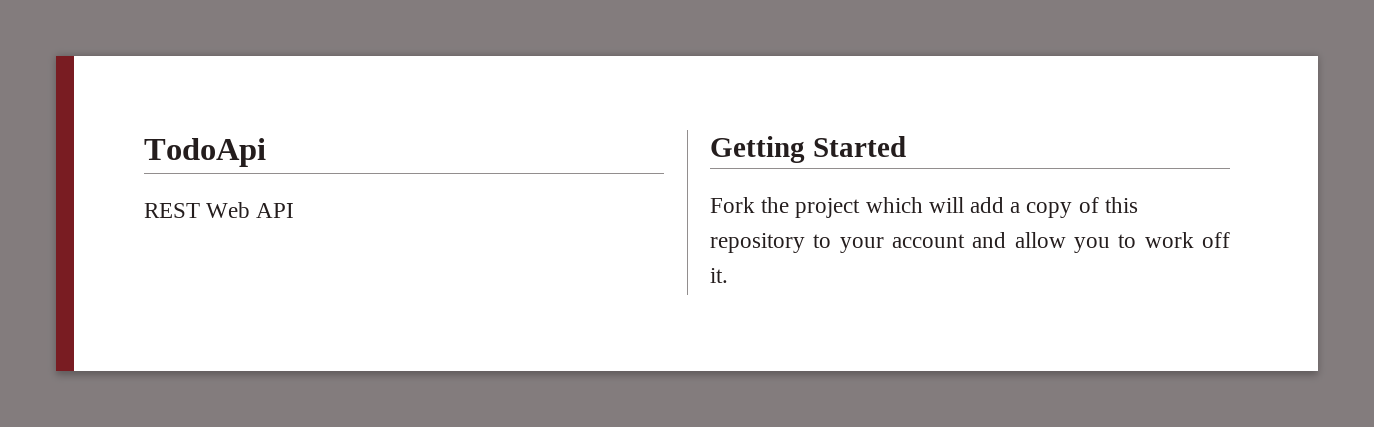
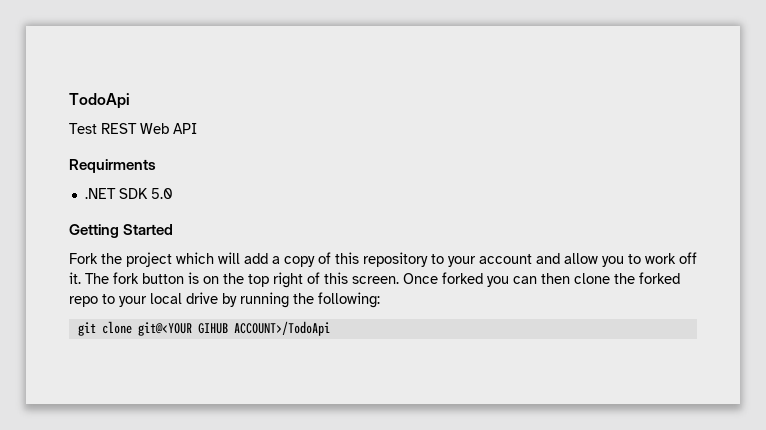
(266, 152) none -> [69,123,97,134] Test
(295, 210) none -> [69,159,156,173] [84,188,173,199] // Requirments // .NET SDK 5.0
(728, 275) none -> [85,272,680,288] [69,292,380,308] [77,321,330,336] The fork button is on the top right of this screen. Once forked you can then clone the forked repo to your local drive by running the following: // git clone git@<YOUR GIHUB ACCOUNT>/TodoApi

